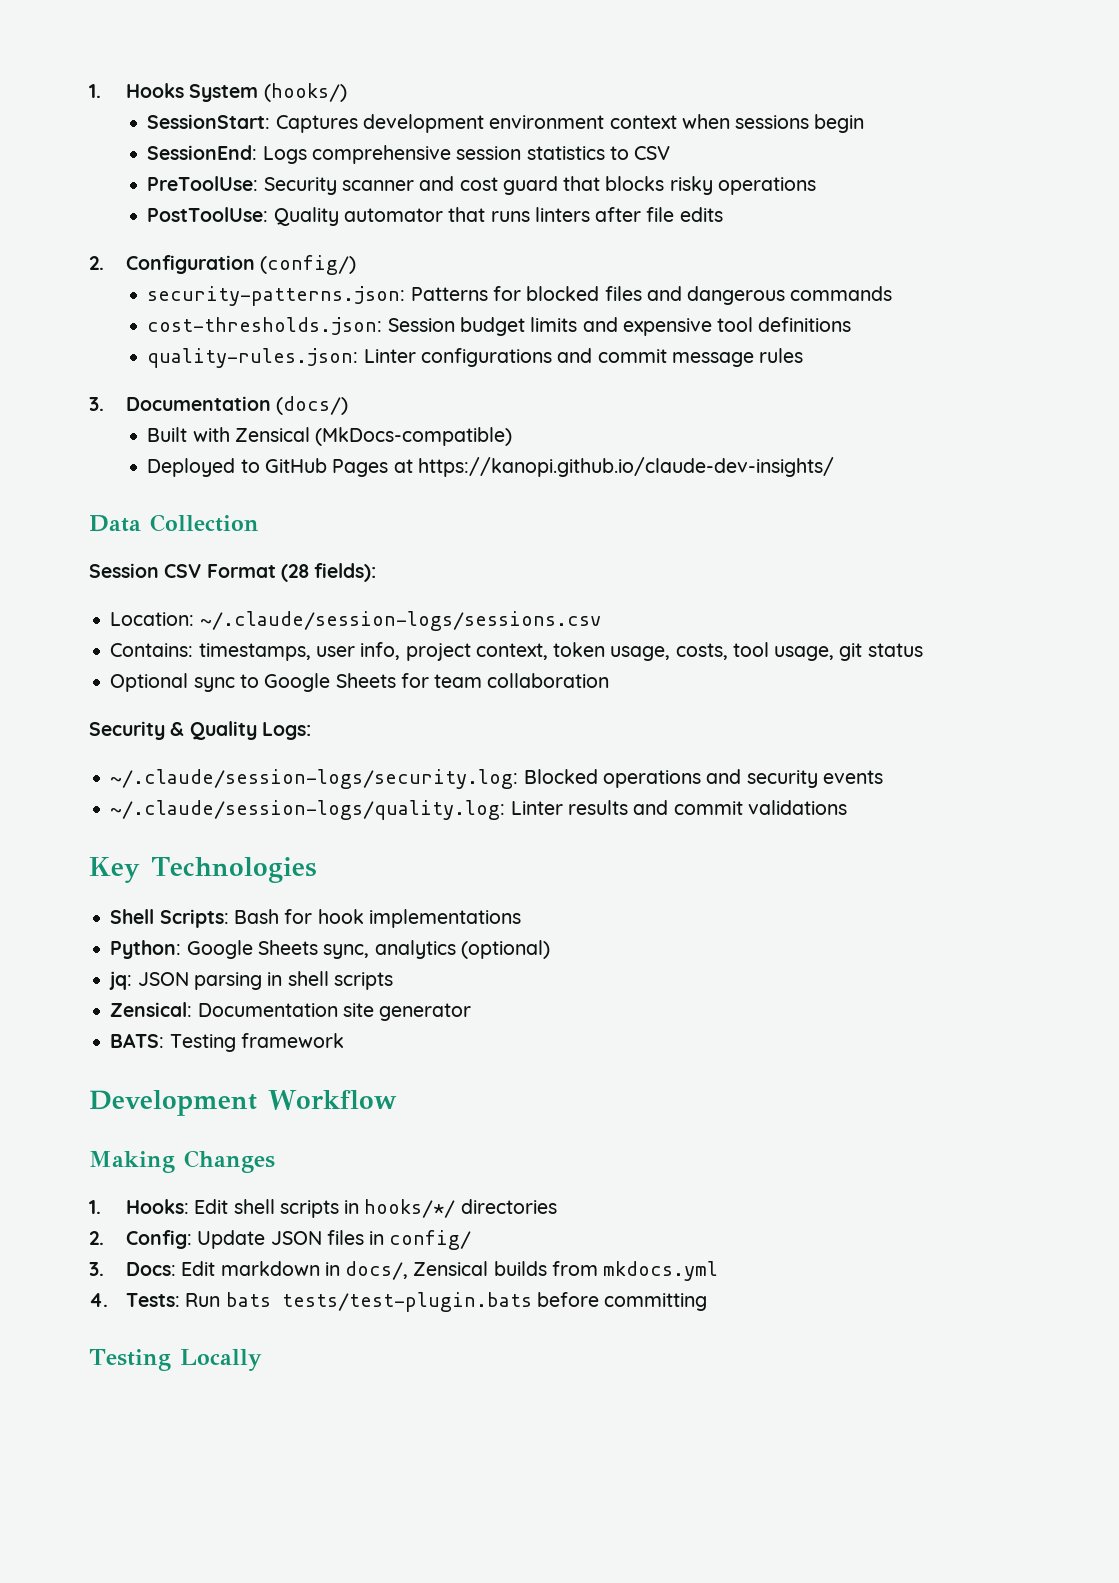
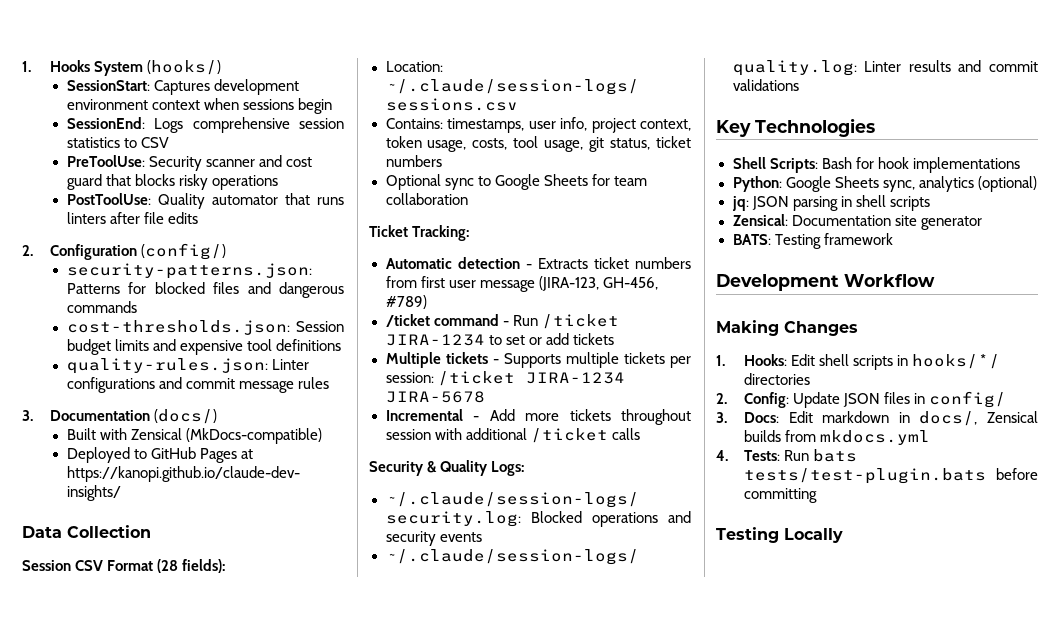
[867,643,923,657] status -> [610,136,692,150] [385,155,442,167] status, ticket numbers
(610, 680) none -> [369,225,470,241] [385,257,691,269] [385,276,658,292] [385,295,427,309] [385,314,619,329] [385,333,614,346] [385,352,691,368] [385,371,625,386] [385,391,485,403] [385,409,691,425] [385,428,640,443] // Ticket Tracking: // Automatic detection - Extracts ticket numbers from first user message (JIRA-123, GH-456, #789) // /ticket command - Run /ticket JIRA-1234 to set or add tickets // Multiple tickets - Supports multiple tickets per session: /ticket JIRA-1234 JIRA-5678 // Incremental - Add more tickets throughout session with additional /ticket calls

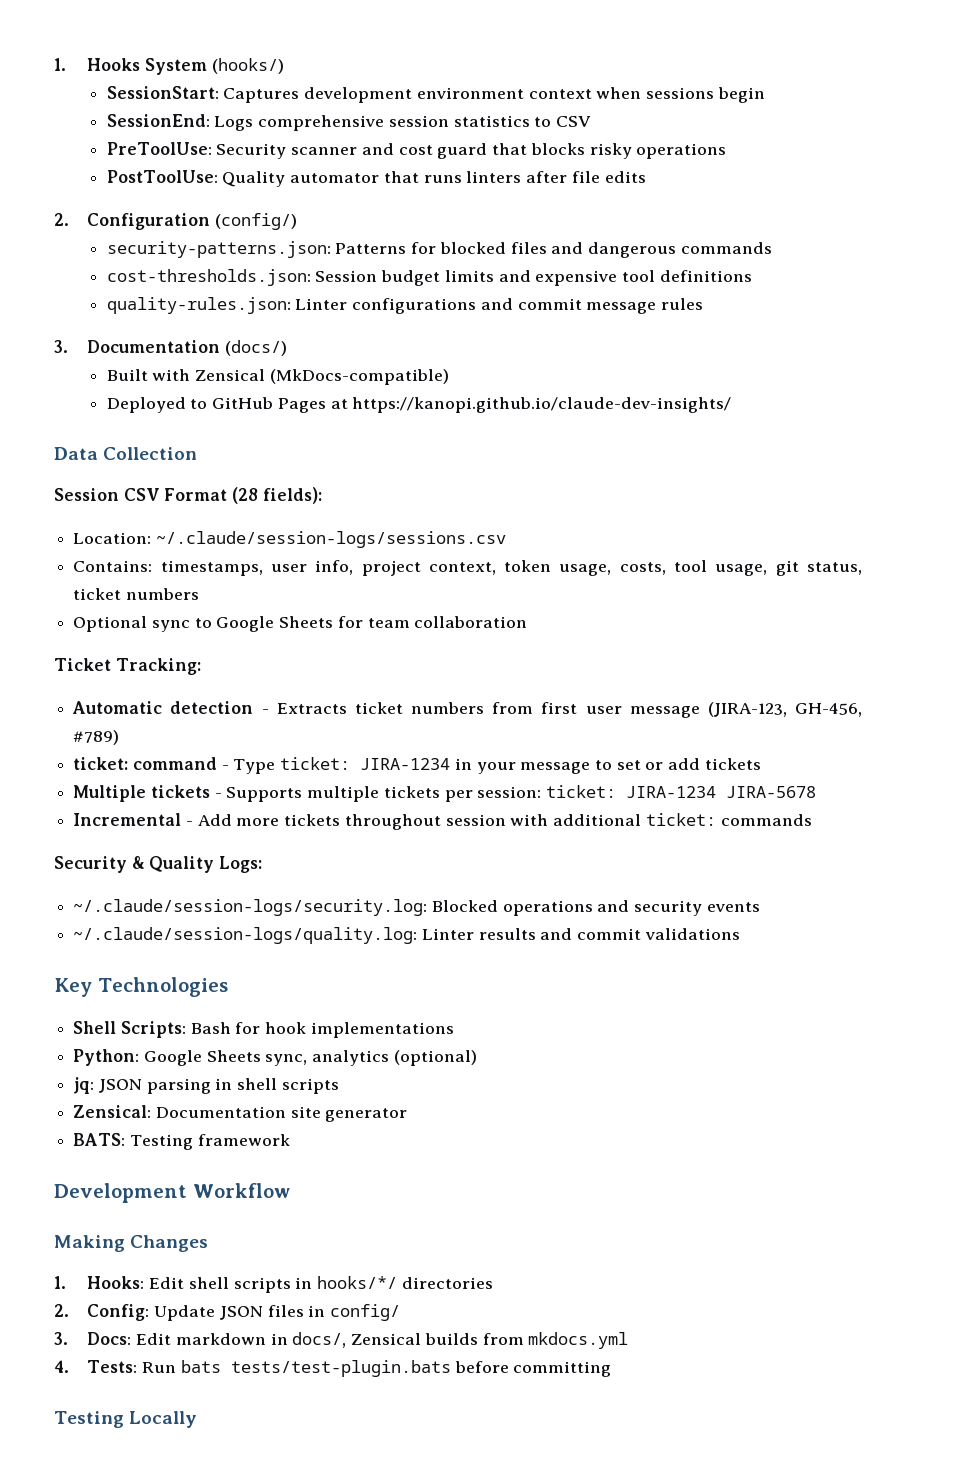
[385,314,430,327] /ticket -> [73,757,129,770] ticket:
[512,314,619,329] [385,334,485,346] Run /ticket JIRA-1234 -> [233,757,591,774] Type ticket: JIRA-1234 in your message
[437,371,515,386] /ticket -> [546,785,617,798] ticket:
[530,428,640,443] /ticket calls -> [645,813,812,826] ticket: commands

